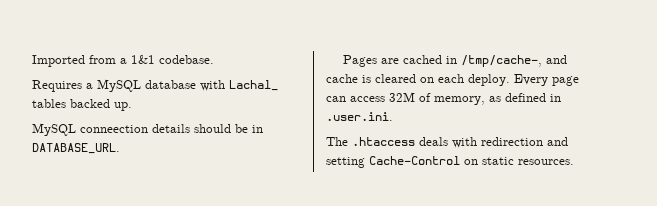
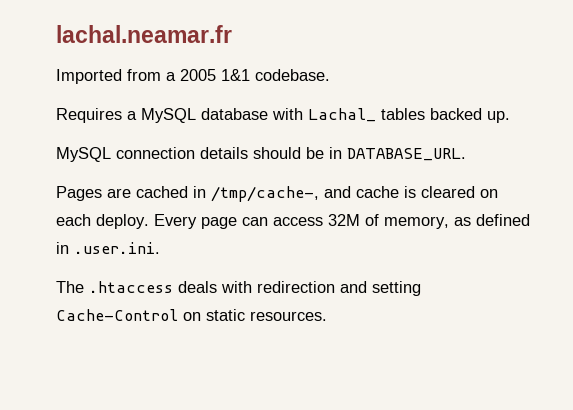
(32, 61) none -> [56,25,232,43] lachal.neamar.fr //
(127, 61) none -> [180,69,216,81] 2005
[80,125,148,133] conneection -> [116,147,195,159] connection

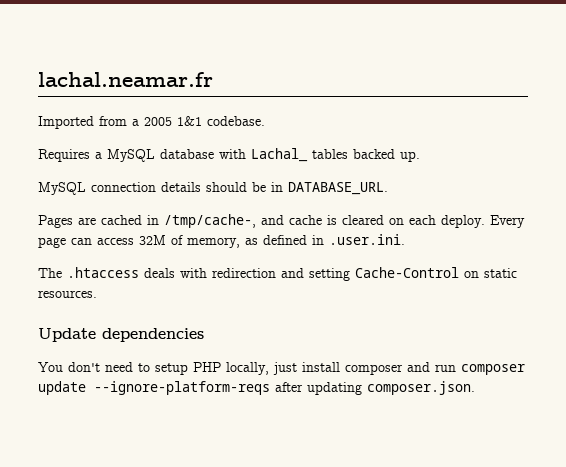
(327, 316) none -> [38,328,204,342] [38,362,525,375] [38,381,475,395] // Update dependencies // You don't need to setup PHP locally, just install composer and run composer update --ignore-platform-reqs after updating composer.json.

